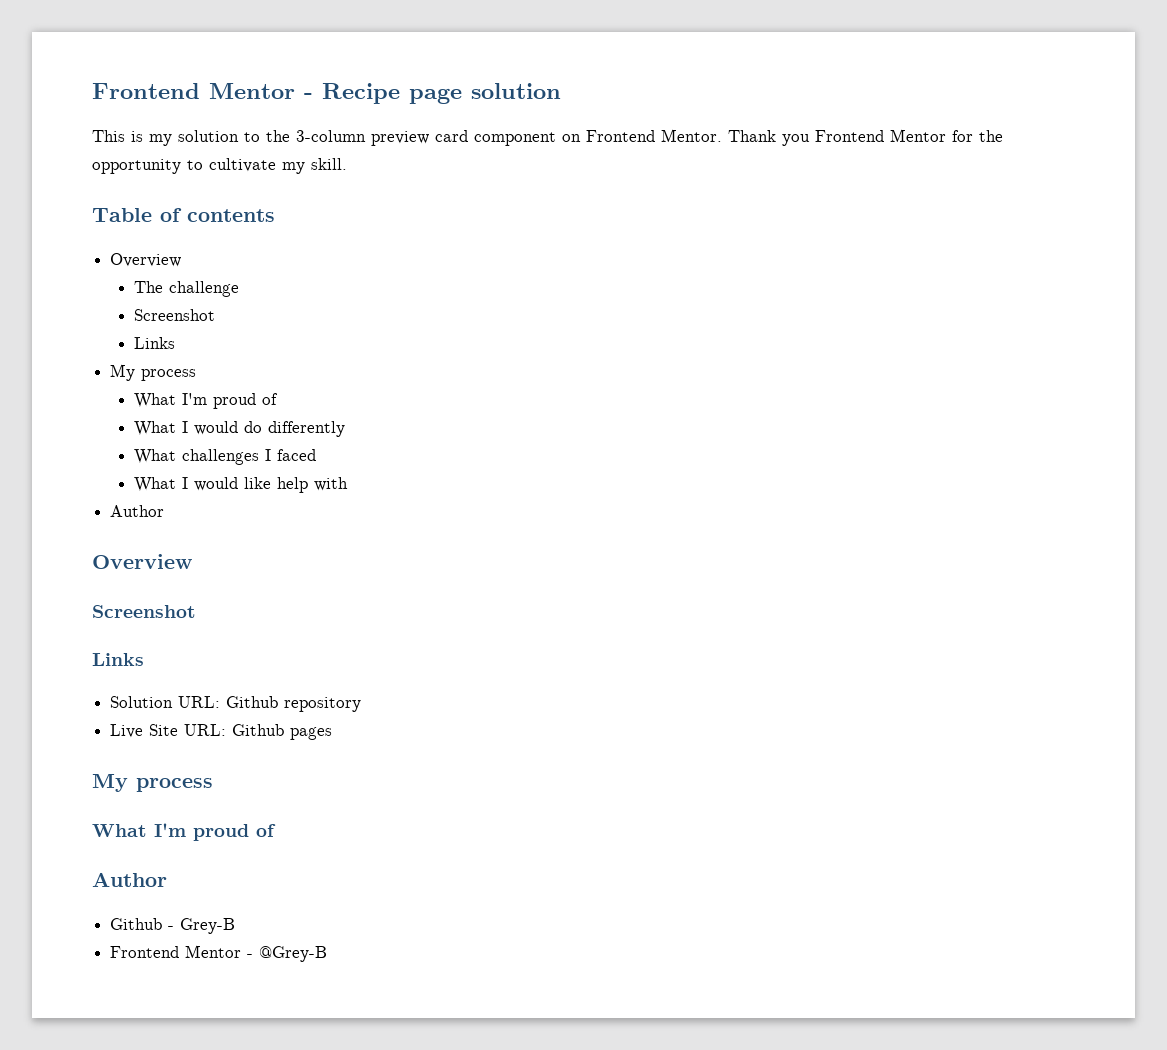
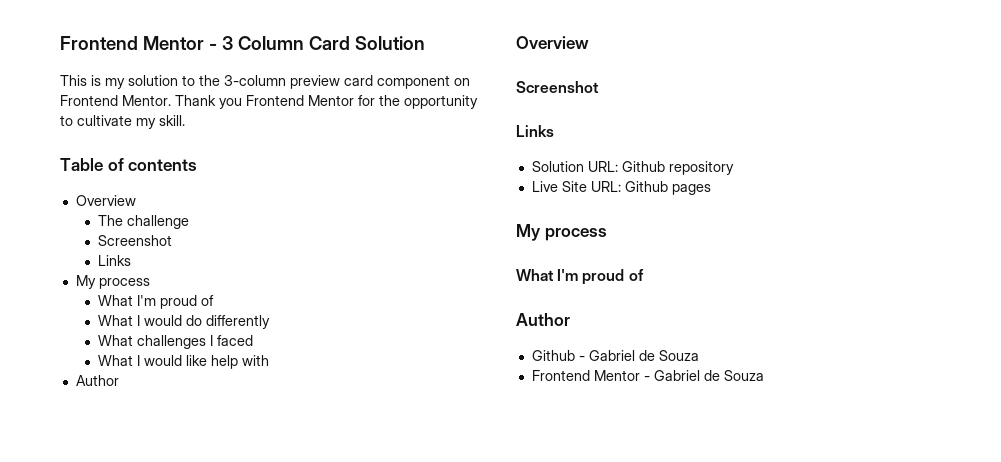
[92,83,561,104] Frontend Mentor - Recipe page solution -> [60,36,425,50] Frontend Mentor - 3 Column Card Solution
[180,918,236,934] [110,945,328,962] Grey-B // Frontend Mentor - @Grey-B -> [588,350,699,361] [531,370,764,381] Gabriel de Souza // Frontend Mentor - Gabriel de Souza

